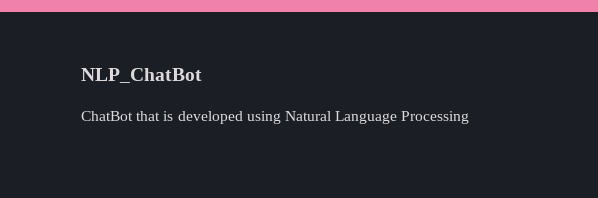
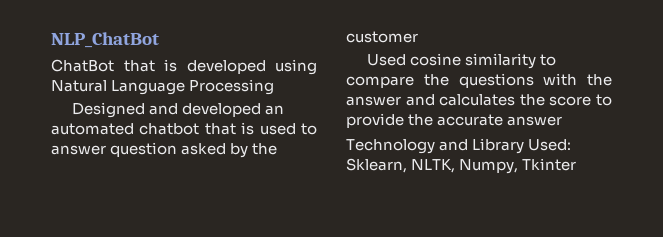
(470, 117) none -> [72,102,285,118] [51,122,317,135] [51,142,278,158] [346,31,418,43] [367,53,557,69] [346,73,612,88] [346,94,612,106] [346,113,563,128] [346,138,572,154] [346,158,577,174] // Designed and developed an automated chatbot that is used to answer question asked by the customer // Used cosine similarity to compare the questions with the answer and calculates the score to provide the accurate answer // Technology and Library Used: Sklearn, NLTK, Numpy, Tkinter

